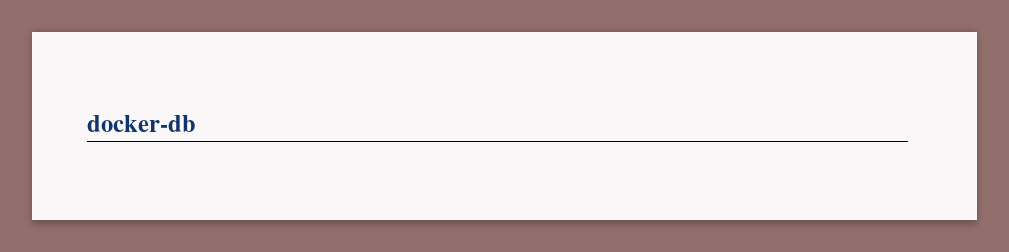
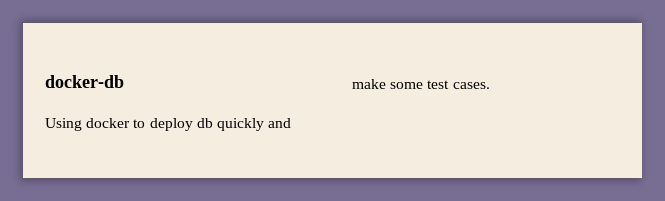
(196, 123) none -> [45,118,292,131] [352,79,490,89] // Using docker to deploy db quickly and make some test cases.

